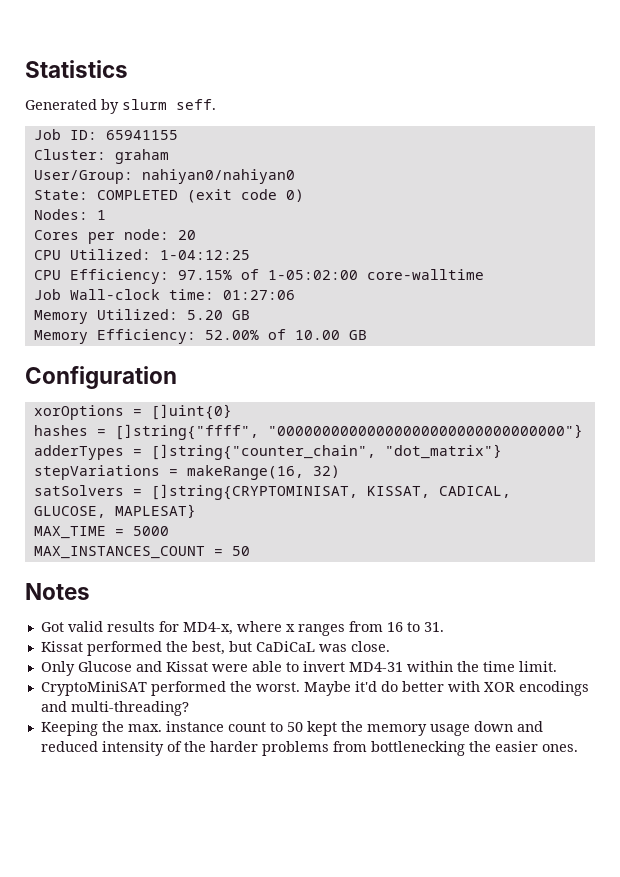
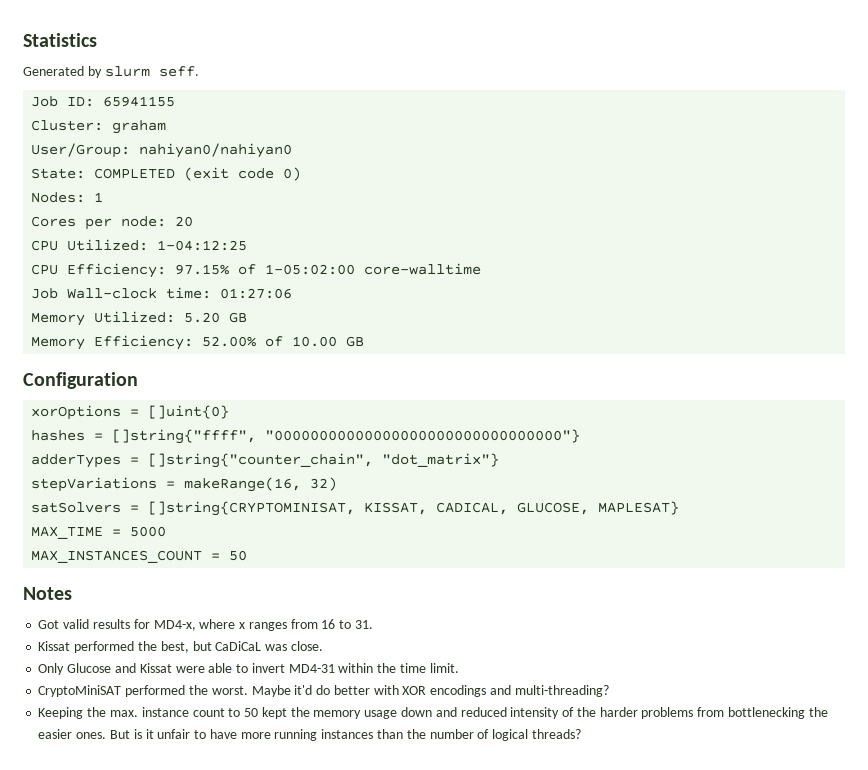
(578, 748) none -> [109,729,581,741] But is it unfair to have more running instances than the number of logical threads?

